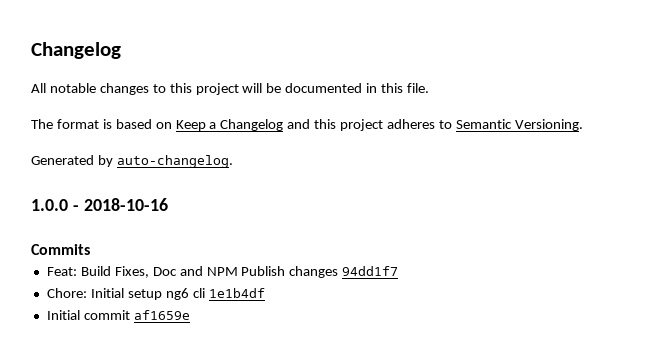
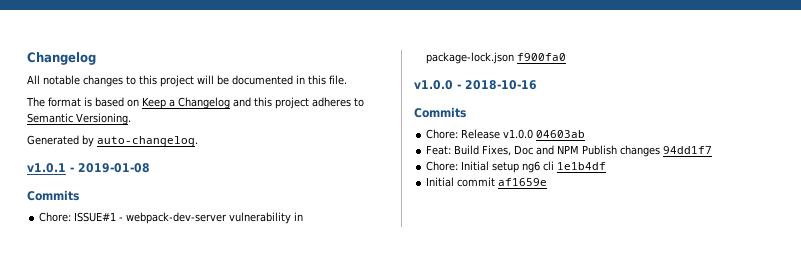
[31,199,68,211] 1.0.0 -> [27,163,150,173] [27,190,79,201] [39,212,304,224] [426,52,567,64] [414,80,453,90] v1.0.1 - 2019-01-08 // Commits // Chore: ISSUE#1 - webpack-dev-server vulnerability in package-lock.json f900fa0 // v1.0.0
(90, 249) none -> [426,129,586,139] // Chore: Release v1.0.0 04603ab

